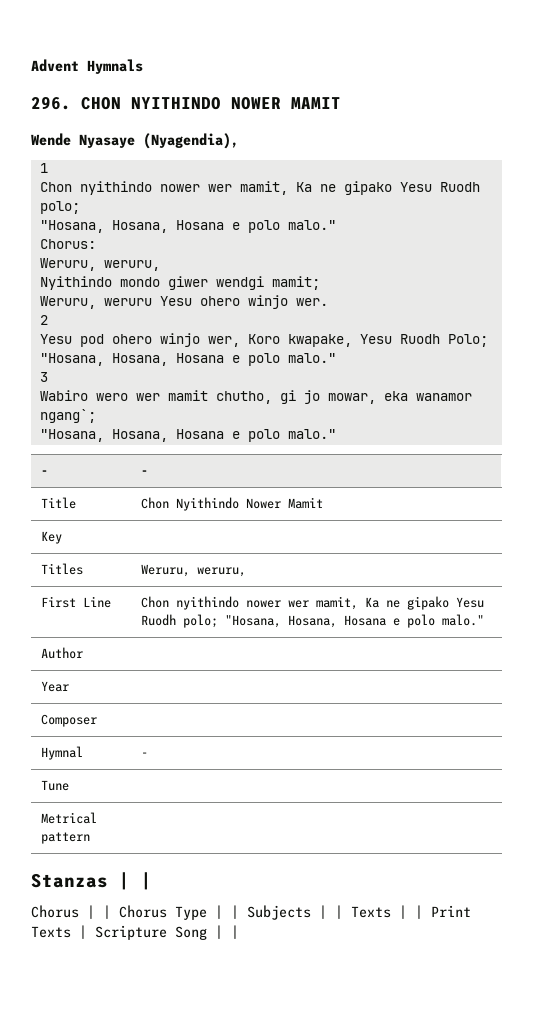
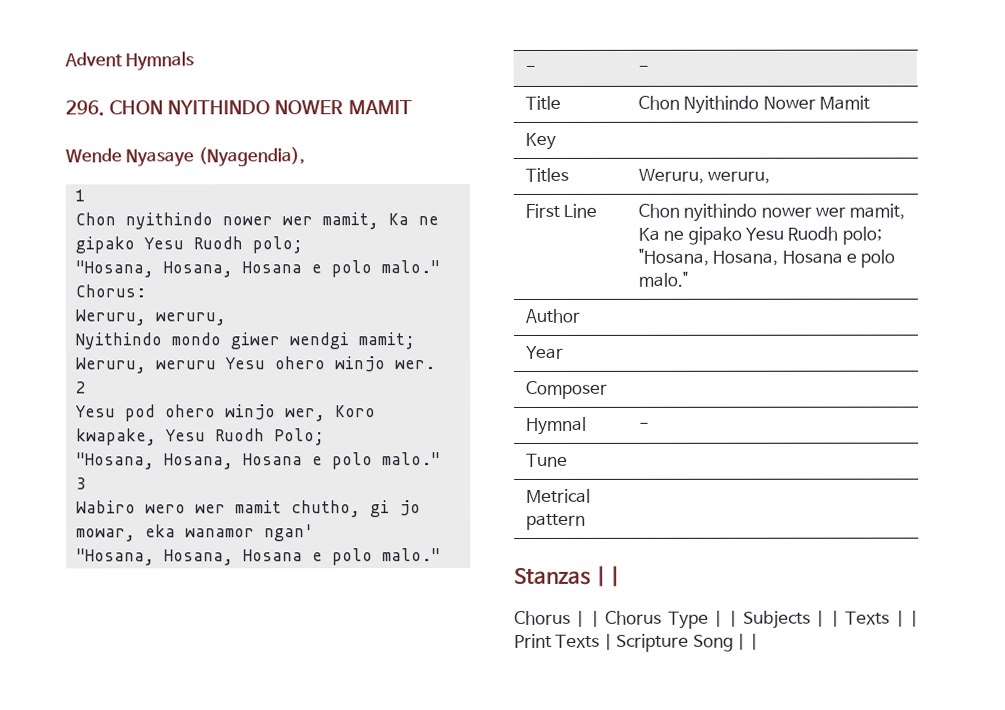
[39,409,96,423] ngang`; -> [263,524,314,542] ngan'

